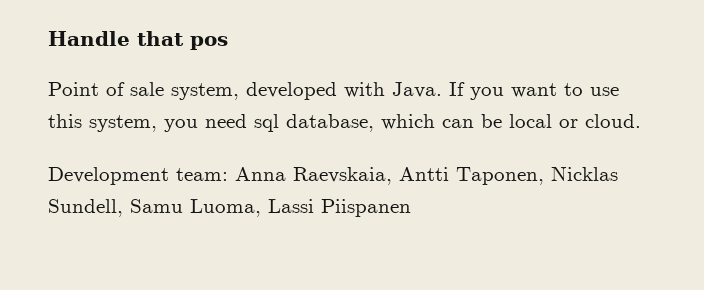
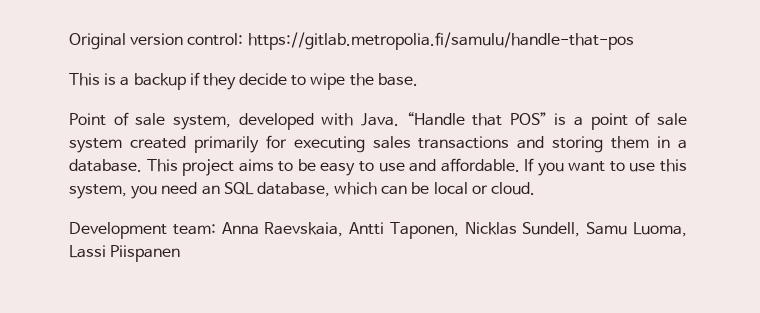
[48,31,228,50] Handle that pos -> [69,32,634,50] [69,72,418,90] Original version control: https://gitlab.metropolia.fi/samulu/handle-that-pos // This is a backup if they decide to wipe the base.
(442, 90) none -> [406,112,687,130] [69,135,687,153] [69,158,520,176] “Handle that POS” is a point of sale system created primarily for executing sales transactions and storing them in a database. This project aims to be easy to use and affordable.
[254,114,279,132] sql -> [201,182,254,195] an SQL

